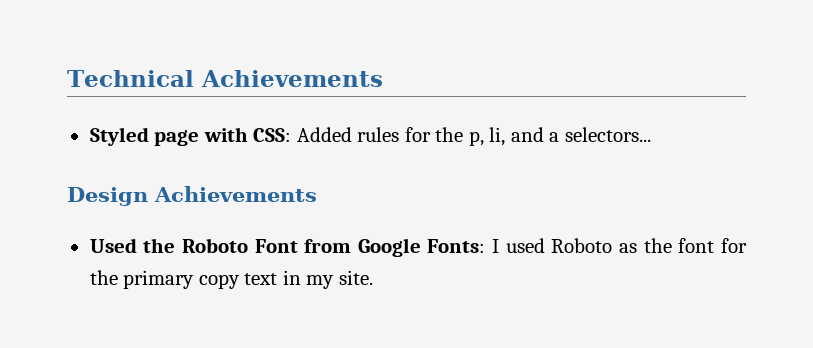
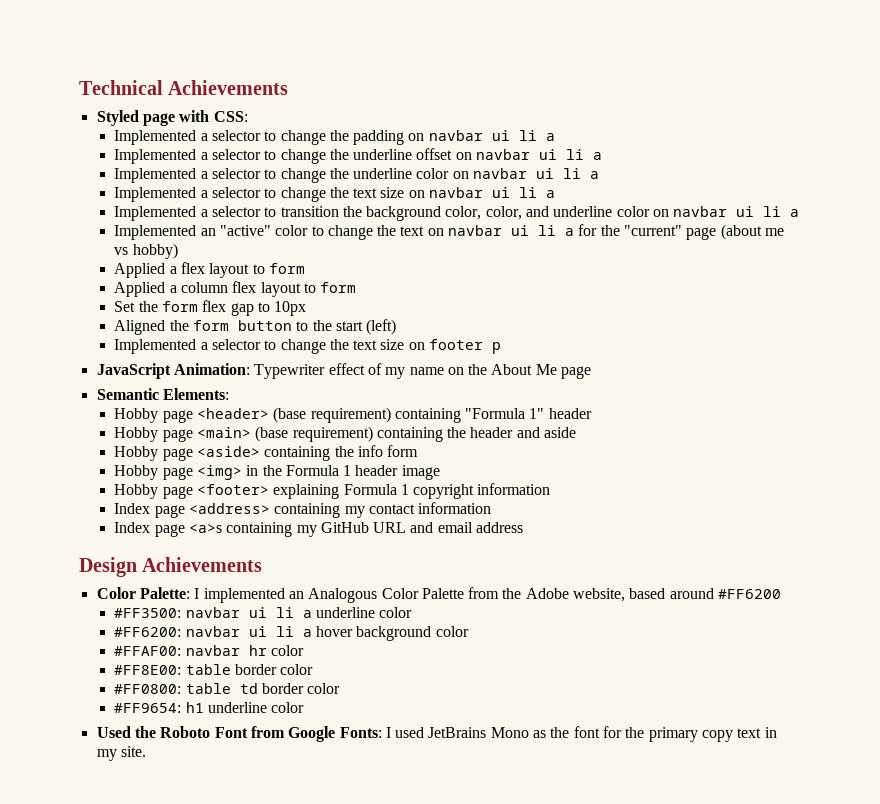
[296,127,651,146] [67,186,317,206] Added rules for the p, li, and a selectors... // Design Achievements -> [114,130,555,145] [114,148,603,164] [114,168,600,183] [114,187,556,202] [114,206,800,221] [114,224,785,240] [114,243,178,259] [114,262,305,278] [114,281,357,297] [114,300,307,316] [114,319,397,335] [114,339,502,354] [96,363,592,379] [96,388,229,400] [114,407,592,423] [114,426,577,442] [114,445,419,461] [114,465,440,480] [114,483,551,499] [114,502,492,518] [114,522,524,537] [79,557,263,577] [96,587,782,603] [114,607,413,618] [114,626,469,641] [114,645,304,656] [114,664,314,675] [114,683,341,694] [114,702,305,713] // Implemented a selector to change the padding on navbar ui li a // Implemented a selector to change the underline offset on navbar ui li a // Implemented a selector to change the underline color on navbar ui li a // Implemented a selector to change the text size on navbar ui li a // Implemented a selector to transition the background color, color, and underline color on navbar ui li a // Implemented an "active" color to change the text on navbar ui li a for the "current" page (about me vs hobby) // Applied a flex layout to form // Applied a column flex layout to form // Set the form flex gap to 10px // Aligned the form button to the start (left) // Implemented a selector to change the text size on footer p // JavaScript Animation: Typewriter effect of my name on the About Me page // Semantic Elements: // Hobby page <header> (base requirement) containing "Formula 1" header // Hobby page <main> (base requirement) containing the header and aside // Hobby page <aside> containing the info form // Hobby page <img> in the Formula 1 header image // Hobby page <footer> explaining Formula 1 copyright information // Index page <address> containing my contact information // Index page <a>s containing my GitHub URL and email address // Design Achievements // Color Palette: I implemented an Analogous Color Palette from the Adobe website, based around #FF6200 // #FF3500: navbar ui li a underline color // #FF6200: navbar ui li a hover background color // #FFAF00: navbar hr color // #FF8E00: table border color // #FF0800: table td border color // #FF9654: h1 underline color
[551,238,613,253] Roboto -> [428,727,529,738] JetBrains Mono

